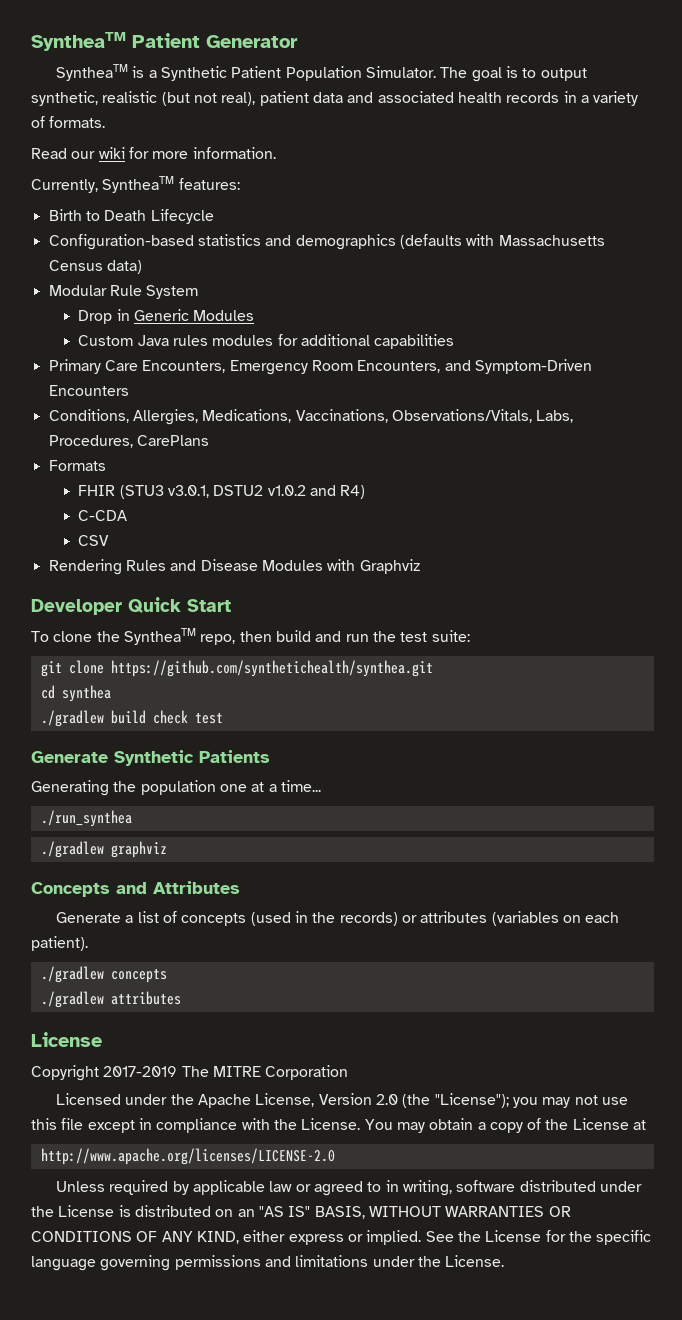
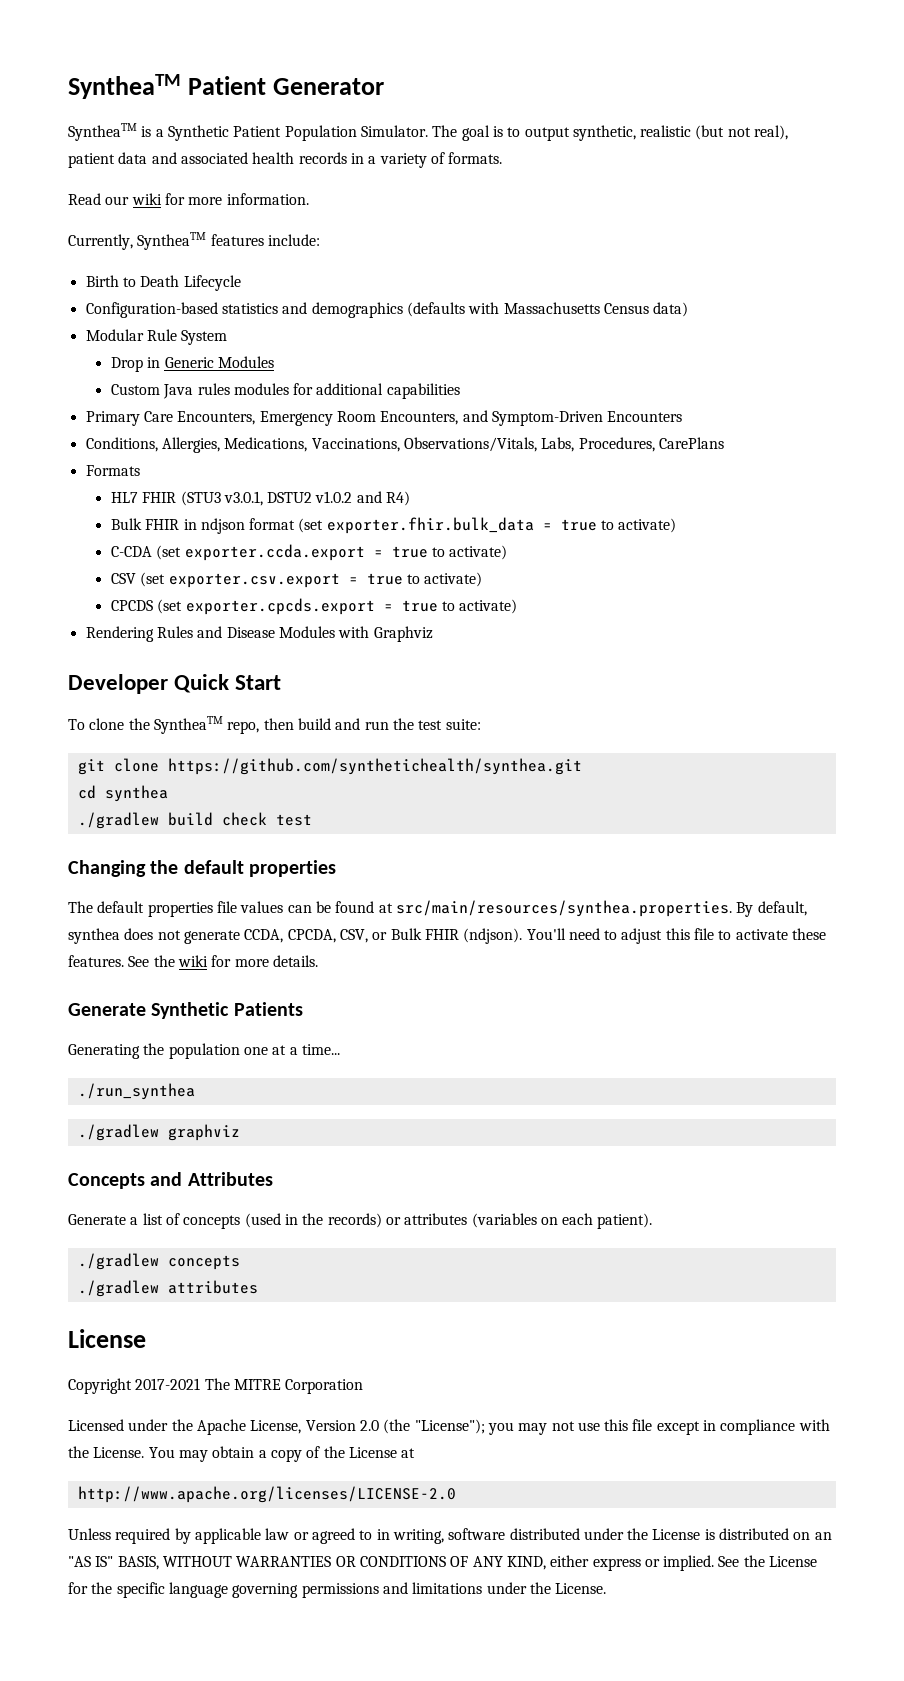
[178,178,240,190] features: -> [210,234,320,246] features include:
(106, 465) none -> [110,492,138,503] HL7
[78,510,128,521] [78,535,110,546] C-CDA // CSV -> [110,517,677,534] [110,544,508,561] [110,572,483,588] [110,598,518,615] Bulk FHIR in ndjson format (set exporter.fhir.bulk_data = true to activate) // C-CDA (set exporter.ccda.export = true to activate) // CSV (set exporter.csv.export = true to activate) // CPCDS (set exporter.cpcds.export = true to activate)
(223, 718) none -> [68,860,336,877] [68,900,807,917] [68,928,827,944] [68,955,318,967] // Changing the default properties // The default properties file values can be found at src/main/resources/synthea.properties. By default, synthea does not generate CCDA, CPCDA, CSV, or Bulk FHIR (ndjson). You'll need to adjust this file to activate these features. See the wiki for more details.
[103,1066,178,1077] 2017-2019 -> [135,1378,201,1390] 2017-2021

